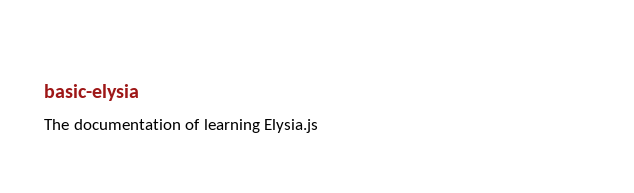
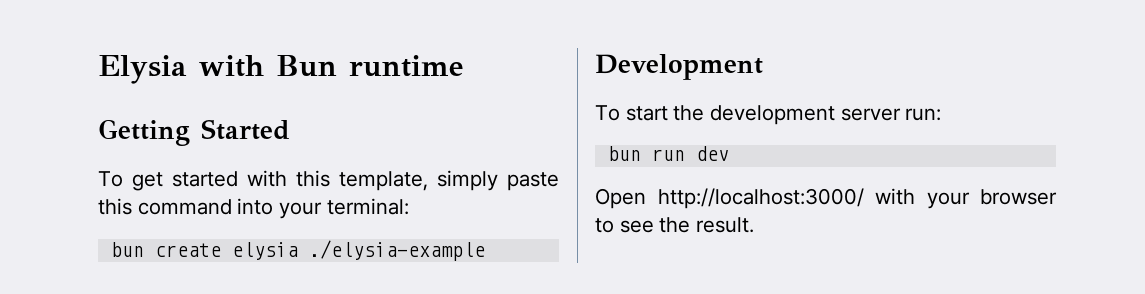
[44,84,139,101] [44,119,319,133] basic-elysia // The documentation of learning Elysia.js -> [98,55,464,84] [98,119,290,146] [98,170,559,191] [98,198,409,219] [110,240,485,261] [595,54,763,80] [595,105,942,125] [607,146,729,161] [595,188,1057,209] [595,217,755,233] Elysia with Bun runtime // Getting Started // To get started with this template, simply paste this command into your terminal: // bun create elysia ./elysia-example // Development // To start the development server run: // bun run dev // Open http://localhost:3000/ with your browser to see the result.

